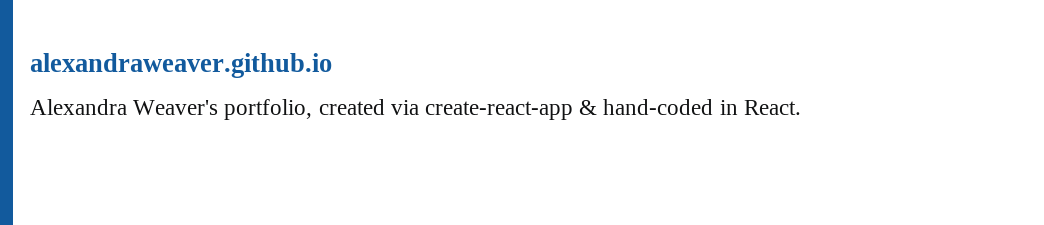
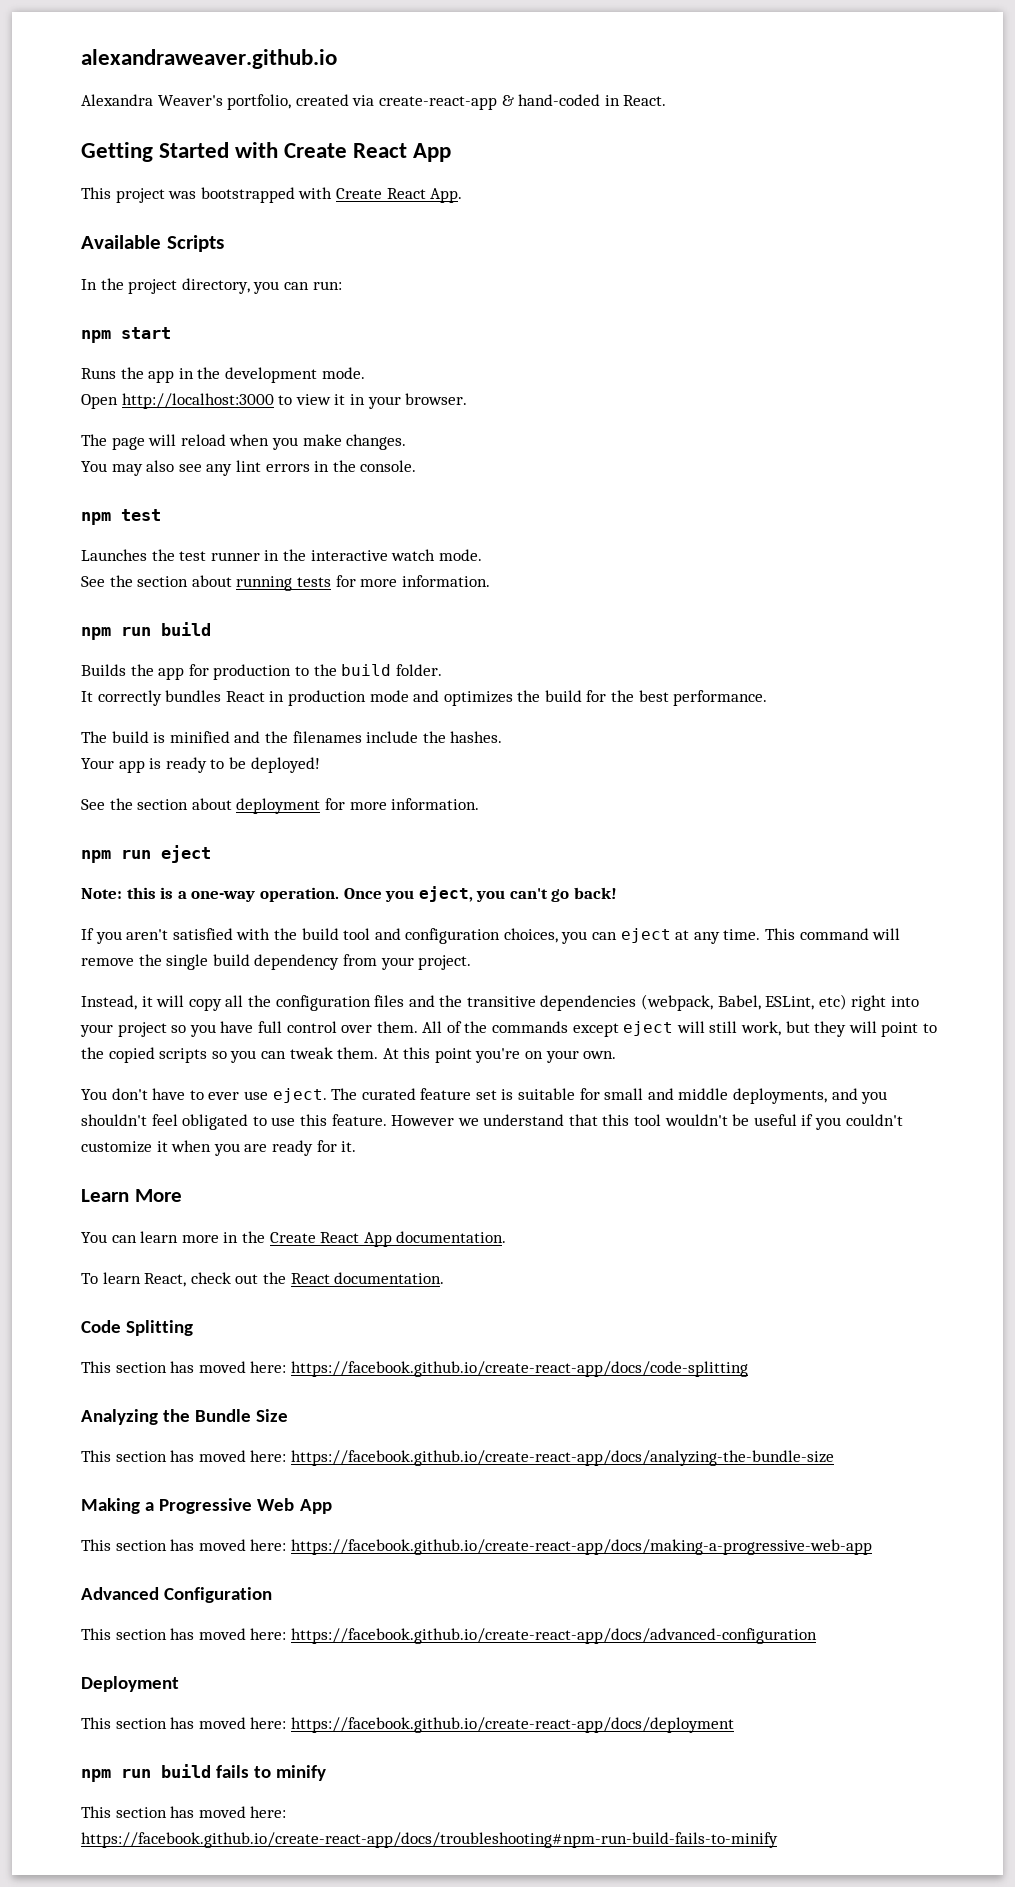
(801, 107) none -> [81,142,452,162] [81,187,463,203] [81,235,224,252] [81,278,342,294] [81,327,171,343] [81,367,365,383] [81,393,468,409] [81,434,407,450] [81,460,417,476] [81,509,161,525] [81,549,482,561] [81,575,490,591] [81,622,211,640] [81,664,442,680] [81,690,768,706] [81,731,503,743] [81,757,320,773] [81,798,480,814] [81,845,211,863] [81,886,618,902] [81,928,901,944] [81,954,472,970] [81,994,920,1011] [80,1021,937,1037] [81,1047,617,1063] [81,1088,888,1104] [81,1114,903,1130] [81,1140,357,1156] [81,1189,182,1202] [81,1231,507,1247] [81,1272,445,1287] [81,1320,194,1336] [81,1361,748,1377] [81,1409,289,1425] [81,1450,834,1466] [81,1498,332,1514] [81,1539,872,1555] [81,1587,273,1603] [81,1628,817,1644] [81,1676,179,1692] [81,1717,734,1733] [81,1764,327,1782] [81,1806,287,1818] [81,1832,778,1848] // Getting Started with Create React App // This project was bootstrapped with Create React App. // Available Scripts // In the project directory, you can run: // npm start // Runs the app in the development mode. // Open http://localhost:3000 to view it in your browser. // The page will reload when you make changes. // You may also see any lint errors in the console. // npm test // Launches the test runner in the interactive watch mode. // See the section about running tests for more information. // npm run build // Builds the app for production to the build folder. // It correctly bundles React in production mode and optimizes the build for the best performance. // The build is minified and the filenames include the hashes. // Your app is ready to be deployed! // See the section about deployment for more information. // npm run eject // Note: this is a one-way operation. Once you eject, you can't go back! // If you aren't satisfied with the build tool and configuration choices, you can eject at any time. This command will remove the single build dependency from your project. // Instead, it will copy all the configuration files and the transitive dependencies (webpack, Babel, ESLint, etc) right into your project so you have full control over them. All of the commands except eject will still work, but they will point to the copied scripts so you can tweak them. At this point you're on your own. // You don't have to ever use eject. The curated feature set is suitable for small and middle deployments, and you shouldn't feel obligated to use this feature. However we understand that this tool wouldn't be useful if you couldn't customize it when you are ready for it. // Learn More // You can learn more in the Create React App documentation. // To learn React, check out the React documentation. // Code Splitting // This section has moved here: https://facebook.github.io/create-react-app/docs/code-splitting // Analyzing the Bundle Size // This section has moved here: https://facebook.github.io/create-react-app/docs/analyzing-the-bundle-size // Making a Progressive Web App // This section has moved here: https://facebook.github.io/create-react-app/docs/making-a-progressive-web-app // Advanced Configuration // This section has moved here: https://facebook.github.io/create-react-app/docs/advanced-configuration // Deployment // This section has moved here: https://facebook.github.io/create-react-app/docs/deployment // npm run build fails to minify // This section has moved here: https://facebook.github.io/create-react-app/docs/troubleshooting#npm-run-build-fails-to-minify

